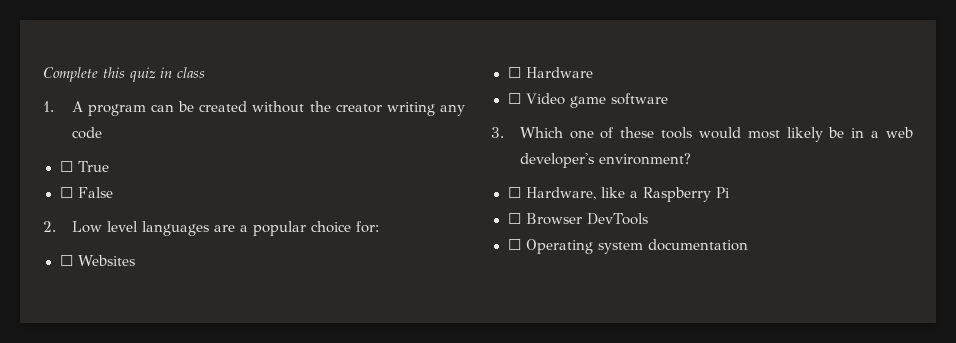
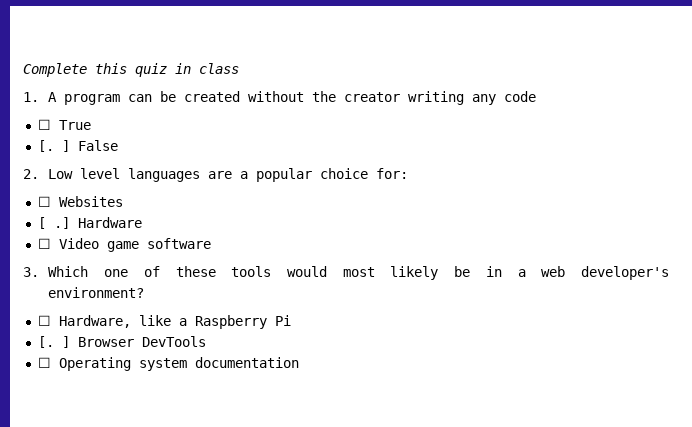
[59,187,73,198] ☐ -> [37,140,70,152] [. ]
[507,67,521,78] ☐ -> [37,217,70,229] [ .]
[507,213,521,224] ☐ -> [37,336,70,348] [. ]

